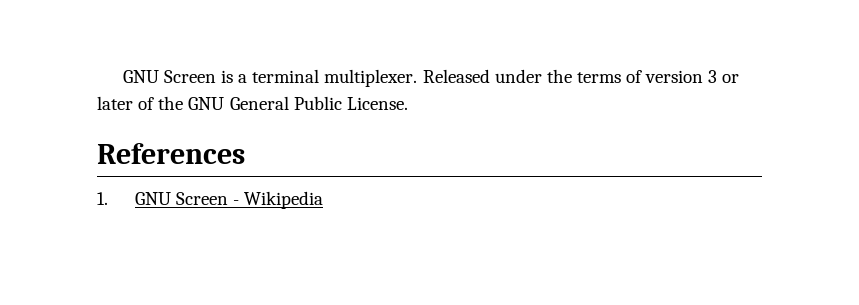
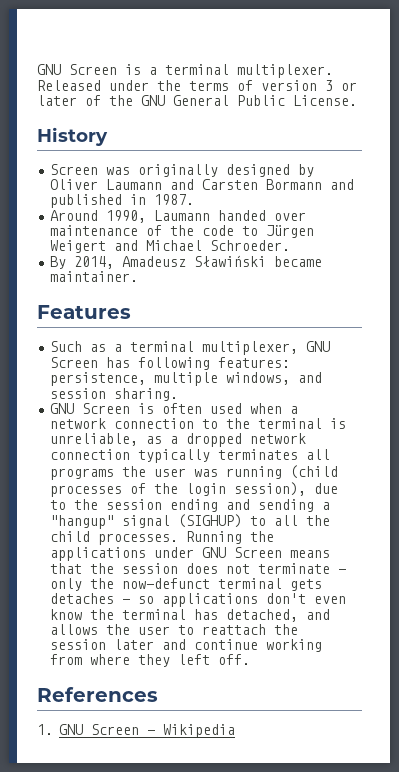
(408, 103) none -> [37,127,108,146] [50,164,315,177] [50,179,355,190] [50,194,195,208] [50,210,307,223] [50,225,315,238] [50,240,291,253] [50,255,323,269] [50,271,139,282] [37,305,131,319] [50,341,331,355] [50,357,291,370] [50,372,323,386] [50,388,179,401] [50,403,299,414] [50,418,347,429] [50,433,307,447] [50,449,331,463] [50,465,339,480] [50,482,339,497] [50,499,331,512] [50,514,331,529] [50,531,275,545] [50,547,331,561] [50,563,347,574] [50,578,323,591] [50,593,347,607] [50,609,331,622] [50,624,299,635] [50,639,323,652] [50,654,251,667] // History // Screen was originally designed by Oliver Laumann and Carsten Bormann and published in 1987. // Around 1990, Laumann handed over maintenance of the code to Jürgen Weigert and Michael Schroeder. // By 2014, Amadeusz Sławiński became maintainer. // Features // Such as a terminal multiplexer, GNU Screen has following features: persistence, multiple windows, and session sharing. // GNU Screen is often used when a network connection to the terminal is unreliable, as a dropped network connection typically terminates all programs the user was running (child processes of the login session), due to the session ending and sending a "hangup" signal (SIGHUP) to all the child processes. Running the applications under GNU Screen means that the session does not terminate - only the now-defunct terminal gets detaches - so applications don't even know the terminal has detached, and allows the user to reattach the session later and continue working from where they left off.

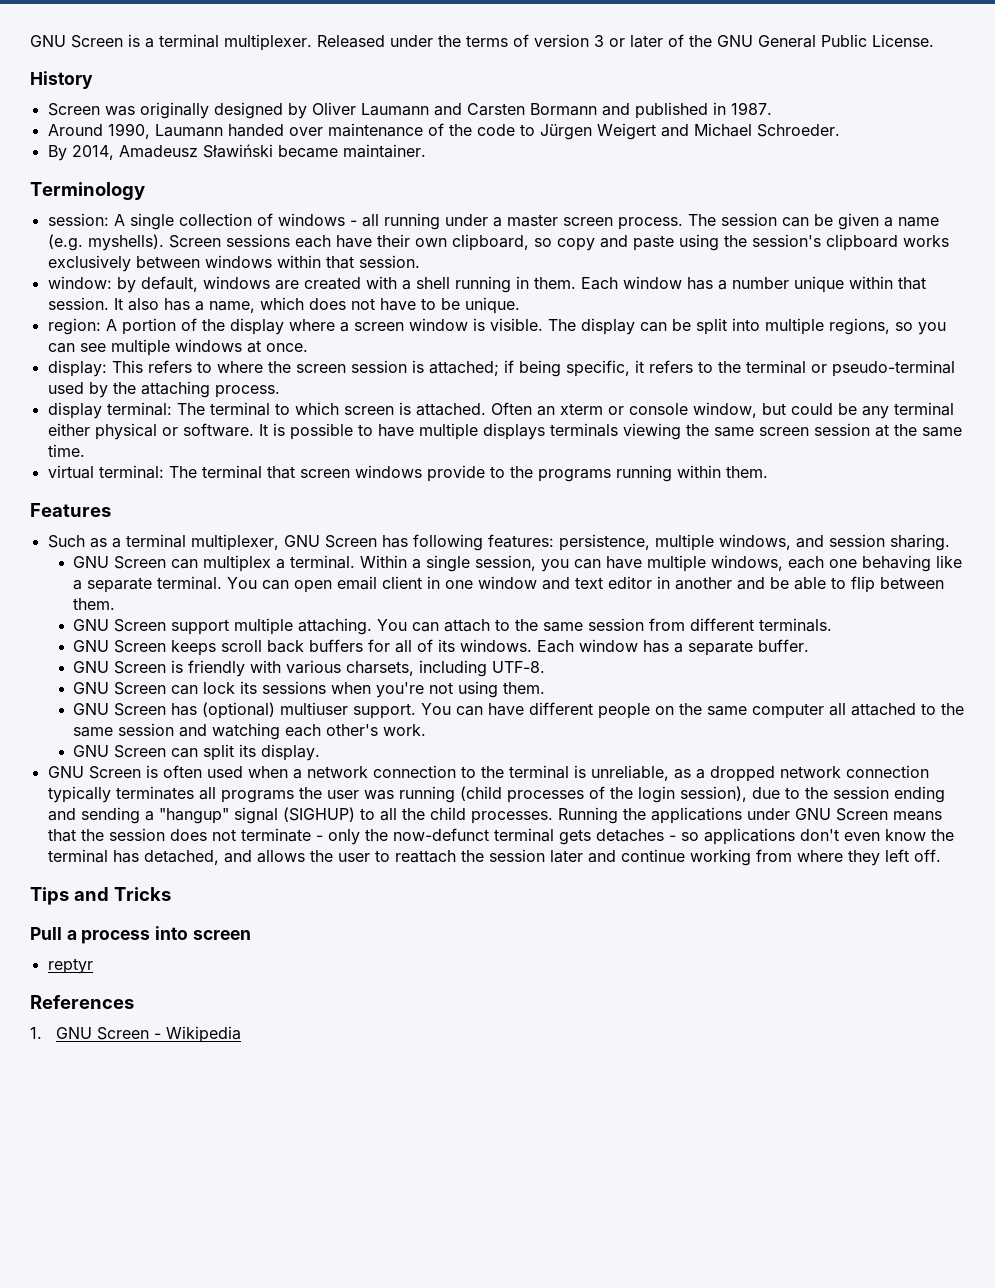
(139, 276) none -> [30,182,145,200] [47,213,939,230] [47,234,949,251] [47,255,420,272] [47,276,926,293] [47,297,520,314] [47,318,946,335] [47,339,308,356] [47,360,955,377] [47,381,280,398] [47,402,954,419] [47,423,962,440] [47,444,85,457] [47,465,768,482] // Terminology // session: A single collection of windows - all running under a master screen process. The session can be given a name (e.g. myshells). Screen sessions each have their own clipboard, so copy and paste using the session's clipboard works exclusively between windows within that session. // window: by default, windows are created with a shell running in them. Each window has a number unique within that session. It also has a name, which does not have to be unique. // region: A portion of the display where a screen window is visible. The display can be split into multiple regions, so you can see multiple windows at once. // display: This refers to where the screen session is attached; if being specific, it refers to the terminal or pseudo-terminal used by the attaching process. // display terminal: The terminal to which screen is attached. Often an xterm or console window, but could be any terminal either physical or software. It is possible to have multiple displays terminals viewing the same screen session at the same time. // virtual terminal: The terminal that screen windows provide to the programs running within them.
(179, 394) none -> [73,555,963,572] [73,576,945,593] [73,598,116,610] [73,618,833,635] [73,639,810,656] [73,660,546,677] [73,681,546,698] [73,702,965,719] [73,723,427,740] [73,744,321,761] // GNU Screen can multiplex a terminal. Within a single session, you can have multiple windows, each one behaving like a separate terminal. You can open email client in one window and text editor in another and be able to flip between them. // GNU Screen support multiple attaching. You can attach to the same session from different terminals. // GNU Screen keeps scroll back buffers for all of its windows. Each window has a separate buffer. // GNU Screen is friendly with various charsets, including UTF-8. // GNU Screen can lock its sessions when you're not using them. // GNU Screen has (optional) multiuser support. You can have different people on the same computer all attached to the same session and watching each other's work. // GNU Screen can split its display.
(251, 659) none -> [30,887,171,905] [30,926,251,944] [47,958,93,974] // Tips and Tricks // Pull a process into screen // reptyr

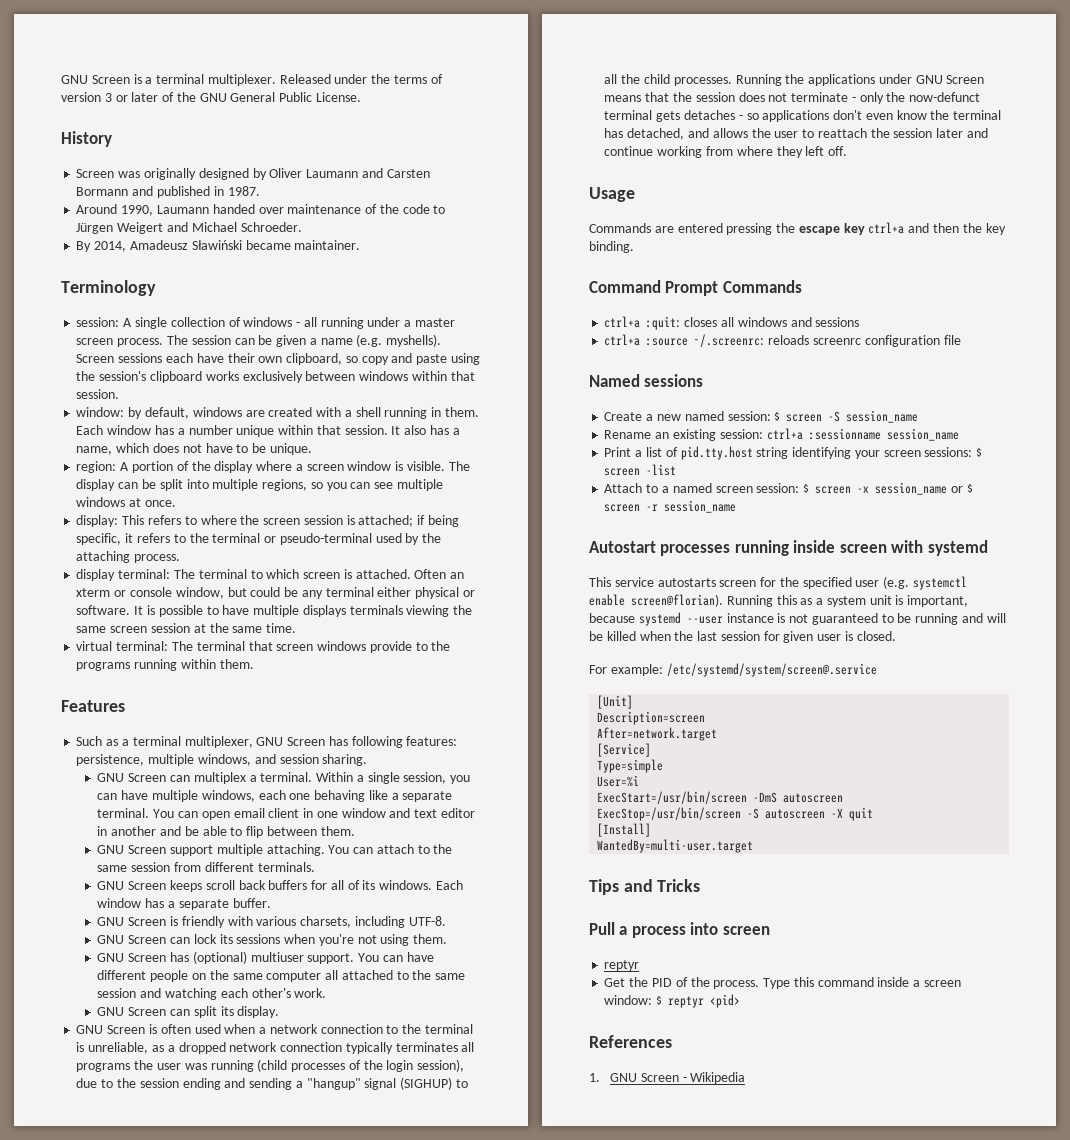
(941, 855) none -> [589,187,635,202] [589,222,1006,235] [589,241,634,253] [589,280,802,296] [604,316,860,330] [604,334,961,347] [589,374,704,387] [604,410,919,423] [604,428,959,441] [604,446,983,460] [604,464,677,476] [604,482,973,495] [604,500,737,513] [589,540,988,556] [589,576,968,590] [589,594,969,607] [589,612,1006,626] [589,631,896,643] [589,663,877,677] [597,695,634,709] [597,711,706,725] [597,727,718,741] [597,743,652,757] [597,759,664,773] [597,775,640,787] [597,791,844,804] [597,807,874,821] [597,823,652,837] [597,839,754,853] // Usage // Commands are entered pressing the escape key ctrl+a and then the key binding. // Command Prompt Commands // ctrl+a :quit: closes all windows and sessions // ctrl+a :source ~/.screenrc: reloads screenrc configuration file // Named sessions // Create a new named session: $ screen -S session_name // Rename an existing session: ctrl+a :sessionname session_name // Print a list of pid.tty.host string identifying your screen sessions: $ screen -list // Attach to a named screen session: $ screen -x session_name or $ screen -r session_name // Autostart processes running inside screen with systemd // This service autostarts screen for the specified user (e.g. systemctl enable screen@florian). Running this as a system unit is important, because systemd --user instance is not guaranteed to be running and will be killed when the last session for given user is closed. // For example: /etc/systemd/system/screen@.service // [Unit] // Description=screen // After=network.target // [Service] // Type=simple // User=%i // ExecStart=/usr/bin/screen -DmS autoscreen // ExecStop=/usr/bin/screen -S autoscreen -X quit // [Install] // WantedBy=multi-user.target
(93, 966) none -> [604,977,961,989] [604,994,741,1008] // Get the PID of the process. Type this command inside a screen window: $ reptyr <pid>

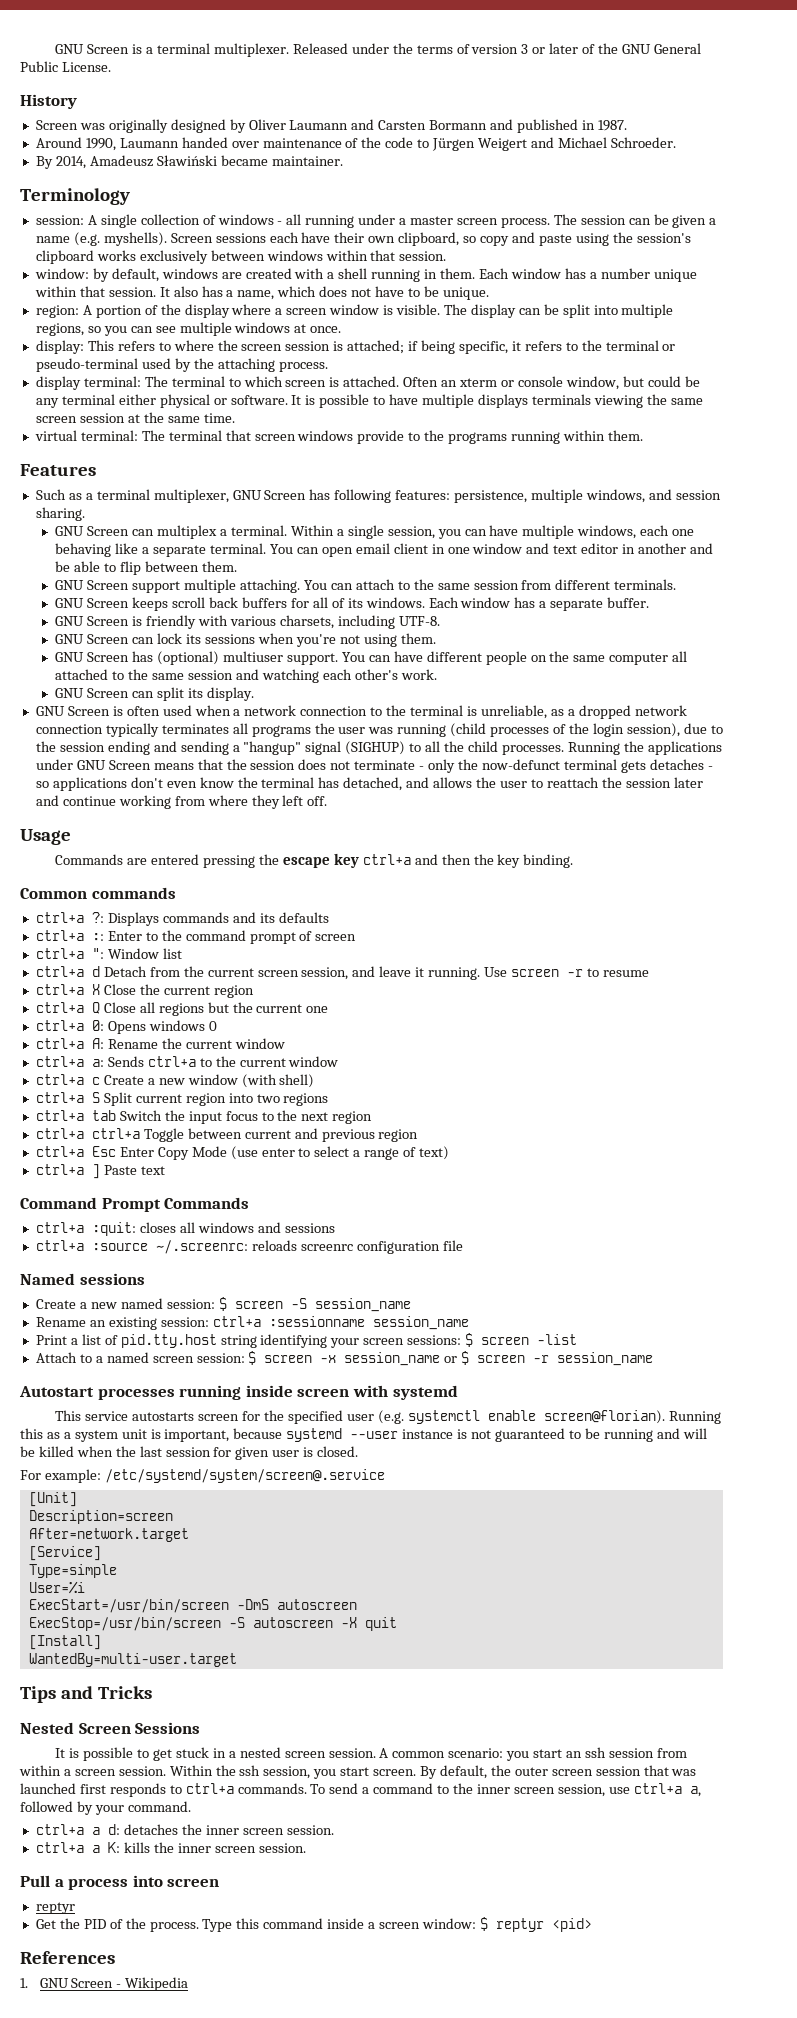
(634, 247) none -> [20,887,176,899] [35,912,329,926] [35,930,357,944] [35,948,182,959] [35,966,649,980] [35,984,254,998] [35,1002,329,1016] [35,1020,217,1034] [35,1038,285,1049] [35,1056,339,1067] [35,1074,315,1088] [35,1092,329,1106] [35,1110,373,1124] [35,1128,419,1142] [35,1146,450,1160] [35,1164,165,1179] // Common commands // ctrl+a ?: Displays commands and its defaults // ctrl+a :: Enter to the command prompt of screen // ctrl+a ": Window list // ctrl+a d Detach from the current screen session, and leave it running. Use screen -r to resume // ctrl+a X Close the current region // ctrl+a Q Close all regions but the current one // ctrl+a 0: Opens windows 0 // ctrl+a A: Rename the current window // ctrl+a a: Sends ctrl+a to the current window // ctrl+a c Create a new window (with shell) // ctrl+a S Split current region into two regions // ctrl+a tab Switch the input focus to the next region // ctrl+a ctrl+a Toggle between current and previous region // ctrl+a Esc Enter Copy Mode (use enter to select a range of text) // ctrl+a ] Paste text
(701, 885) none -> [20,1722,201,1734] [55,1747,687,1761] [19,1765,697,1779] [20,1783,701,1797] [20,1801,191,1815] [35,1824,334,1835] [35,1842,306,1853] // Nested Screen Sessions // It is possible to get stuck in a nested screen session. A common scenario: you start an ssh session from within a screen session. Within the ssh session, you start screen. By default, the outer screen session that was launched first responds to ctrl+a commands. To send a command to the inner screen session, use ctrl+a a, followed by your command. // ctrl+a a d: detaches the inner screen session. // ctrl+a a K: kills the inner screen session.

